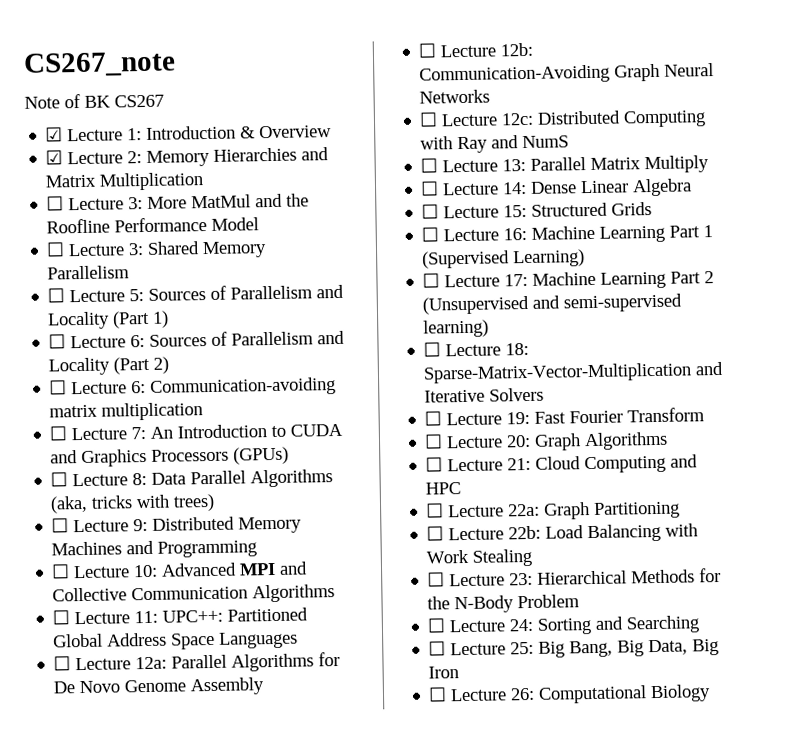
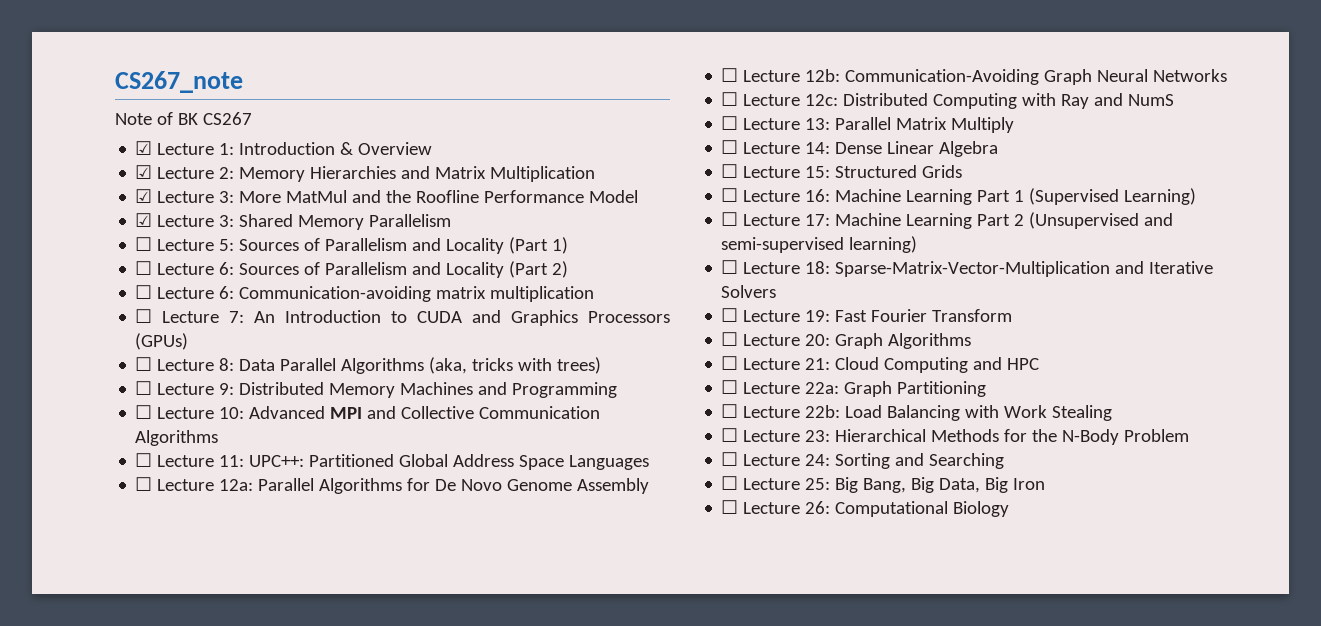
[46,196,65,211] ☐ -> [135,189,153,203] ☑
[46,242,66,257] ☐ -> [135,213,153,227] ☑

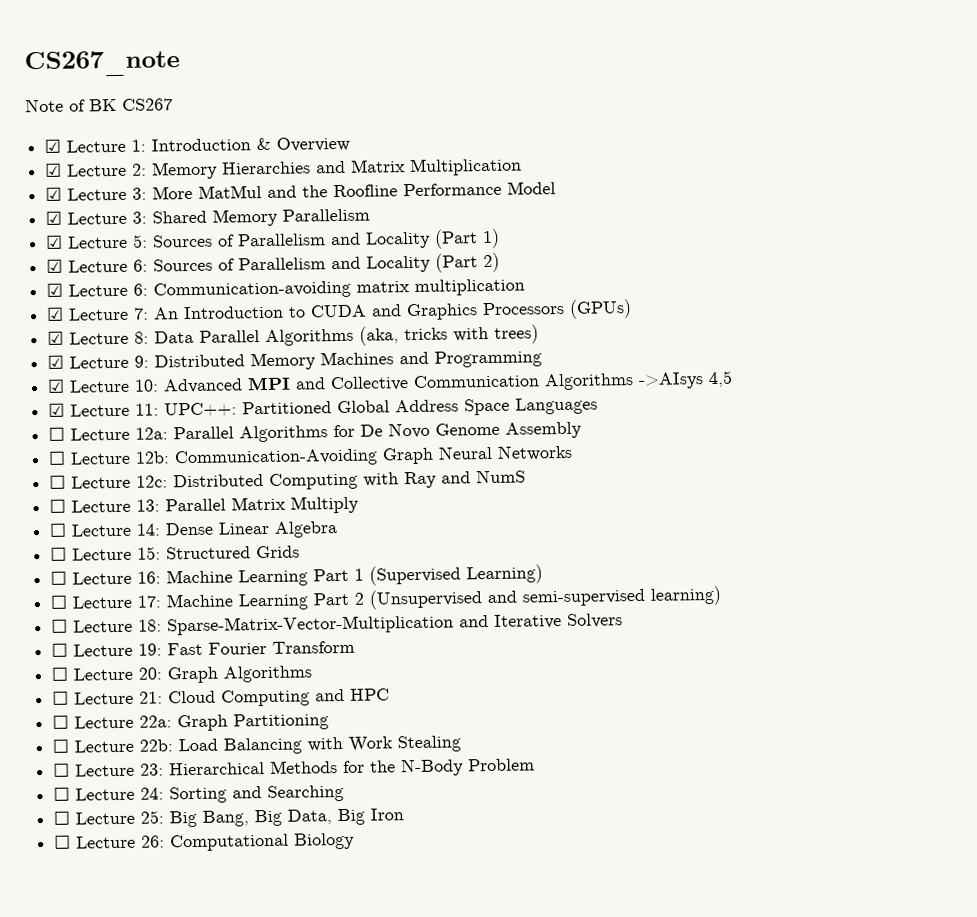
[135,237,153,251] ☐ -> [45,234,64,249] ☑
[135,261,153,275] ☐ -> [46,258,64,273] ☑
[135,285,153,299] ☐ -> [46,282,64,297] ☑
[135,309,153,323] ☐ -> [46,306,65,321] ☑
[135,357,153,371] ☐ -> [47,330,65,345] ☑
[135,381,153,395] ☐ -> [47,354,65,369] ☑
[135,405,153,419] ☐ -> [47,378,66,393] ☑
[135,453,153,467] // ☐ -> [638,370,734,389] [48,402,66,417] ->AIsys 4,5 // ☑

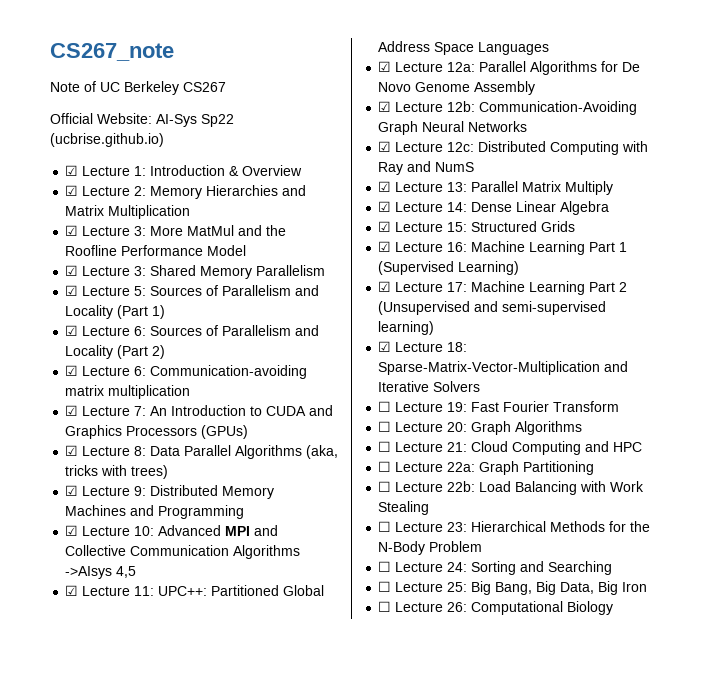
[89,98,117,112] BK -> [100,81,179,95] UC Berkeley
(173, 104) none -> [50,113,234,127] [50,133,164,147] // Official Website: AI-Sys Sp22 (ucbrise.github.io)
[48,426,66,441] ☐ -> [378,61,392,72] ☑
[48,450,67,465] ☐ -> [378,101,392,112] ☑
[49,474,67,489] ☐ -> [378,141,392,152] ☑
[49,498,67,513] ☐ -> [378,181,392,192] ☑
[49,522,68,537] ☐ -> [378,201,392,212] ☑
[50,546,68,561] ☐ -> [378,221,392,232] ☑
[50,570,68,585] ☐ -> [378,241,392,252] ☑
[50,594,68,609] ☐ -> [378,281,392,292] ☑
[51,618,69,633] ☐ -> [378,341,392,352] ☑

